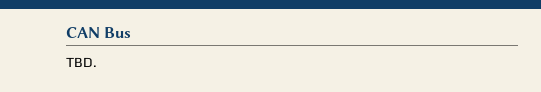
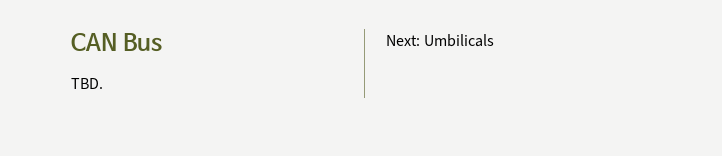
(97, 62) none -> [386,34,495,47] // Next: Umbilicals

